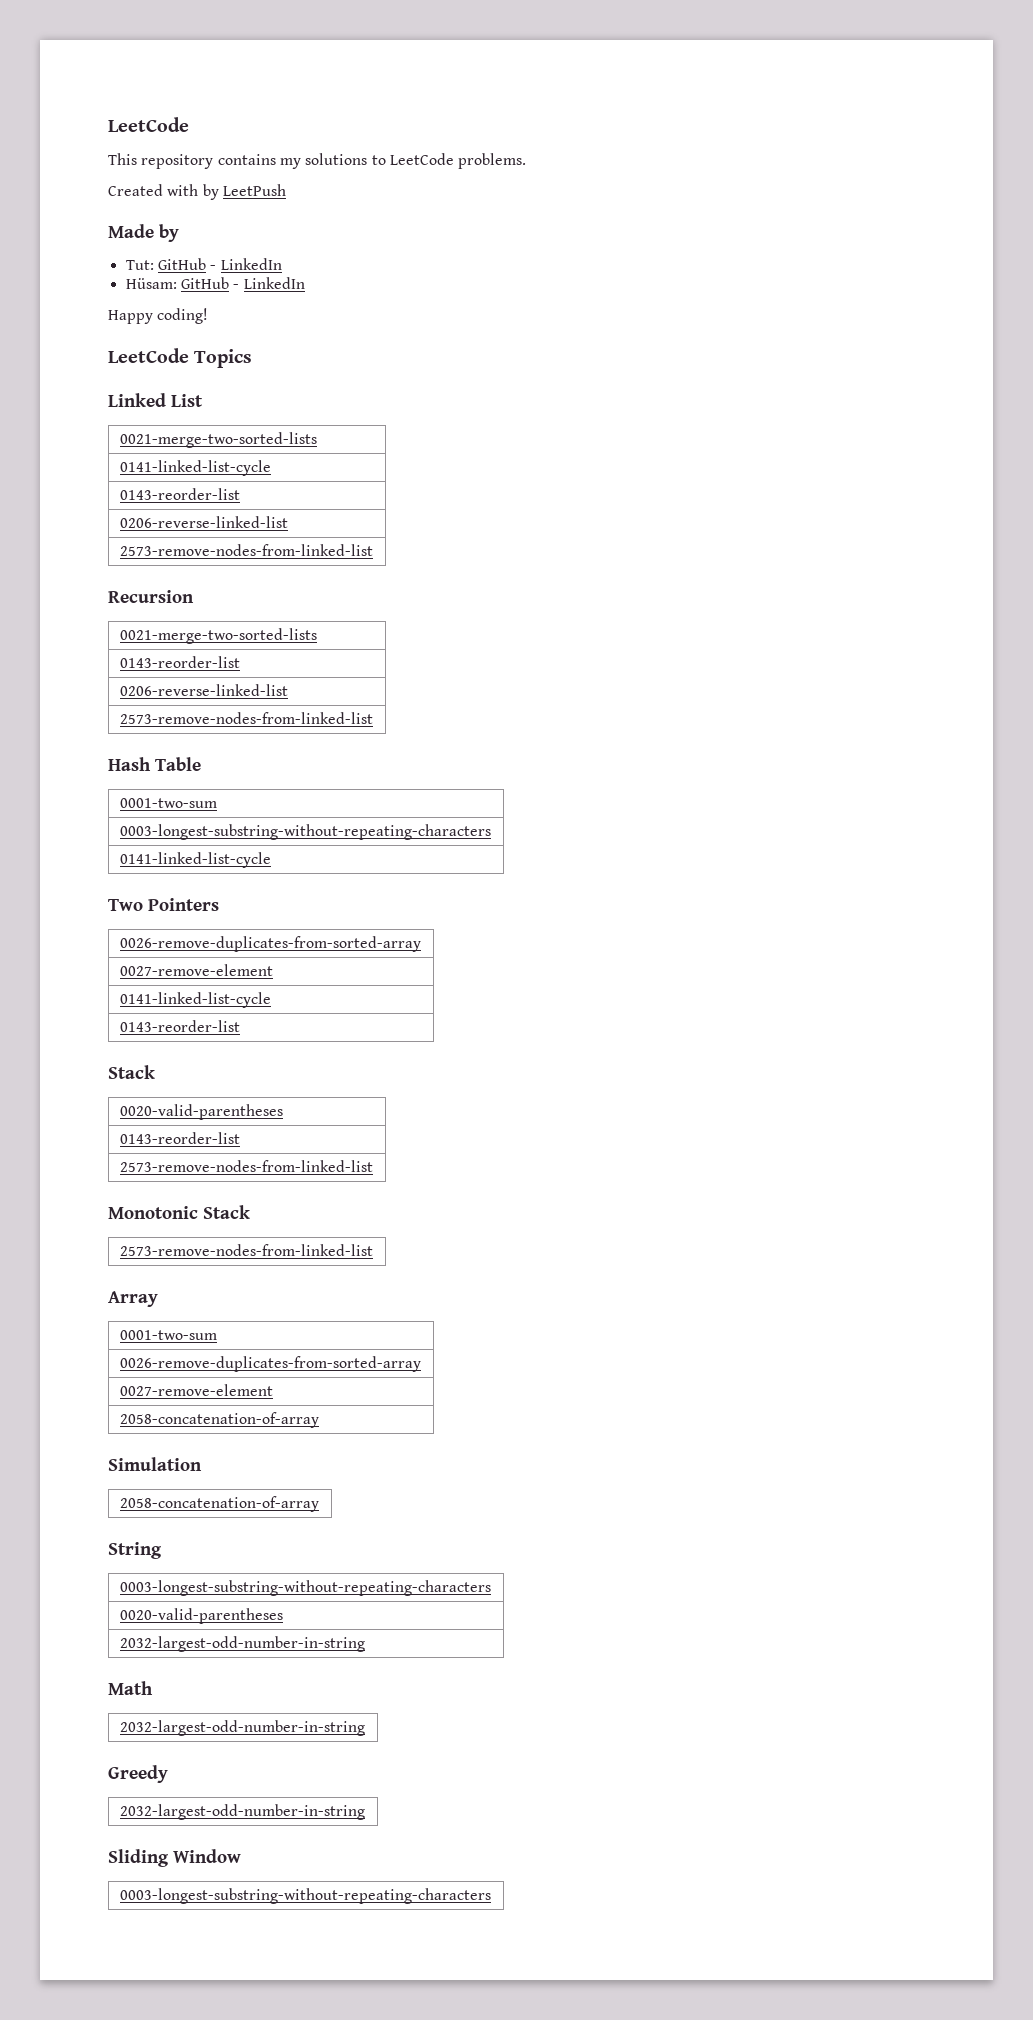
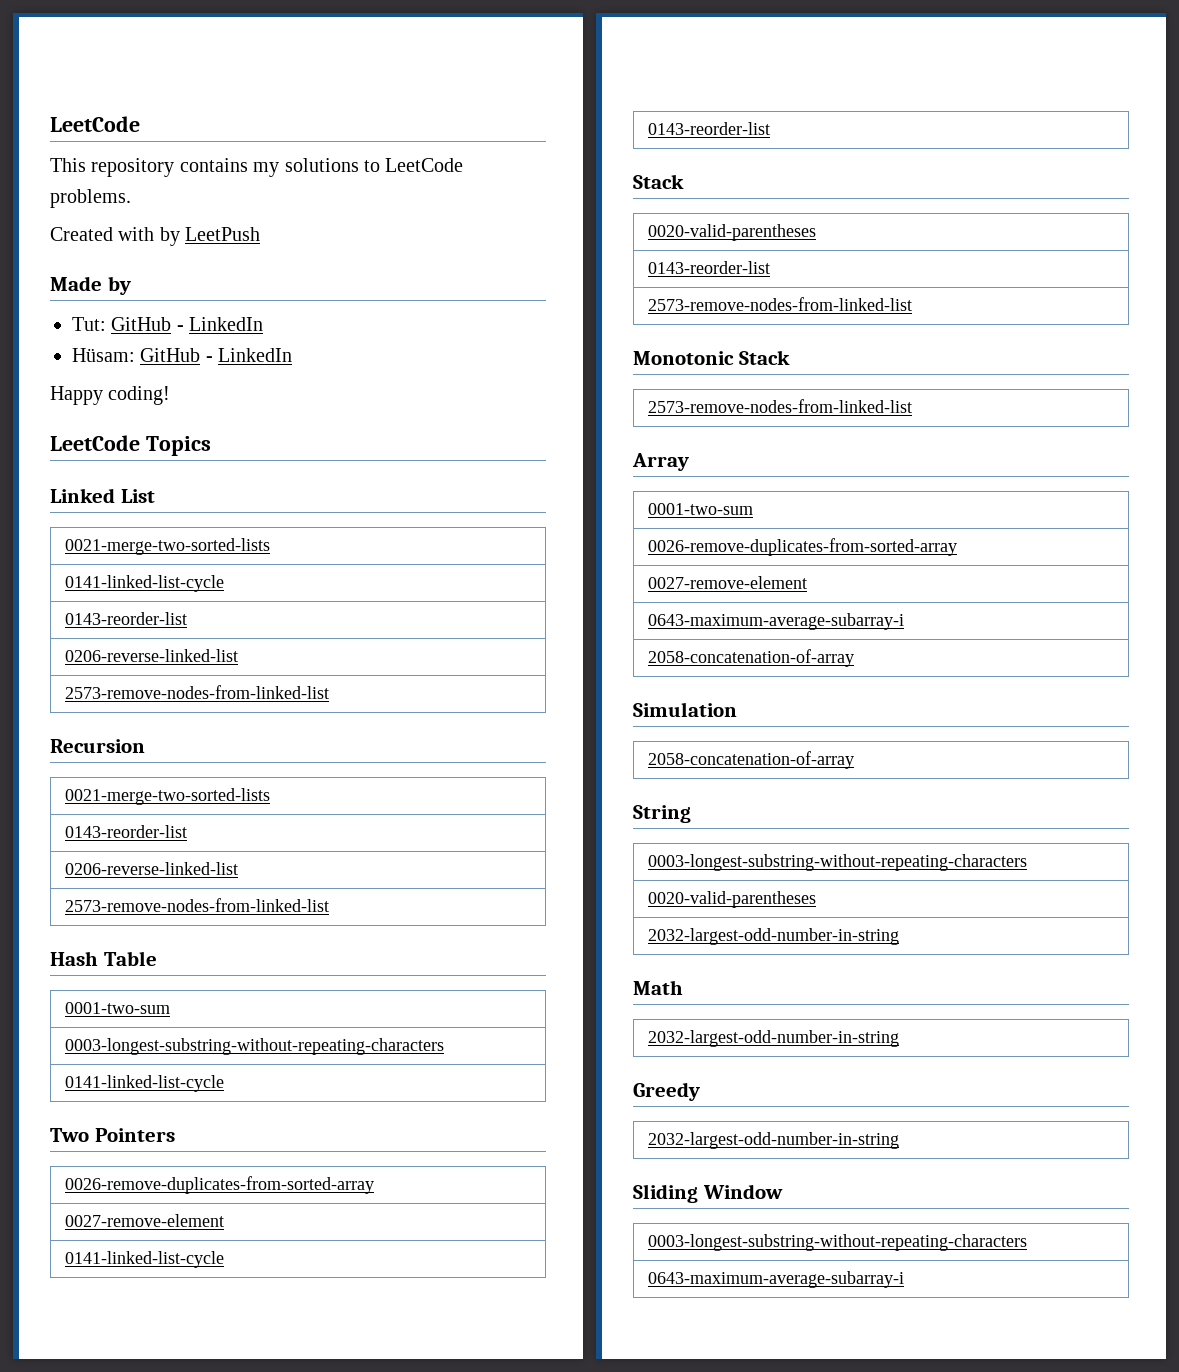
(273, 1390) none -> [648,613,905,630] // 0643-maximum-average-subarray-i
(491, 1896) none -> [648,1271,905,1288] // 0643-maximum-average-subarray-i

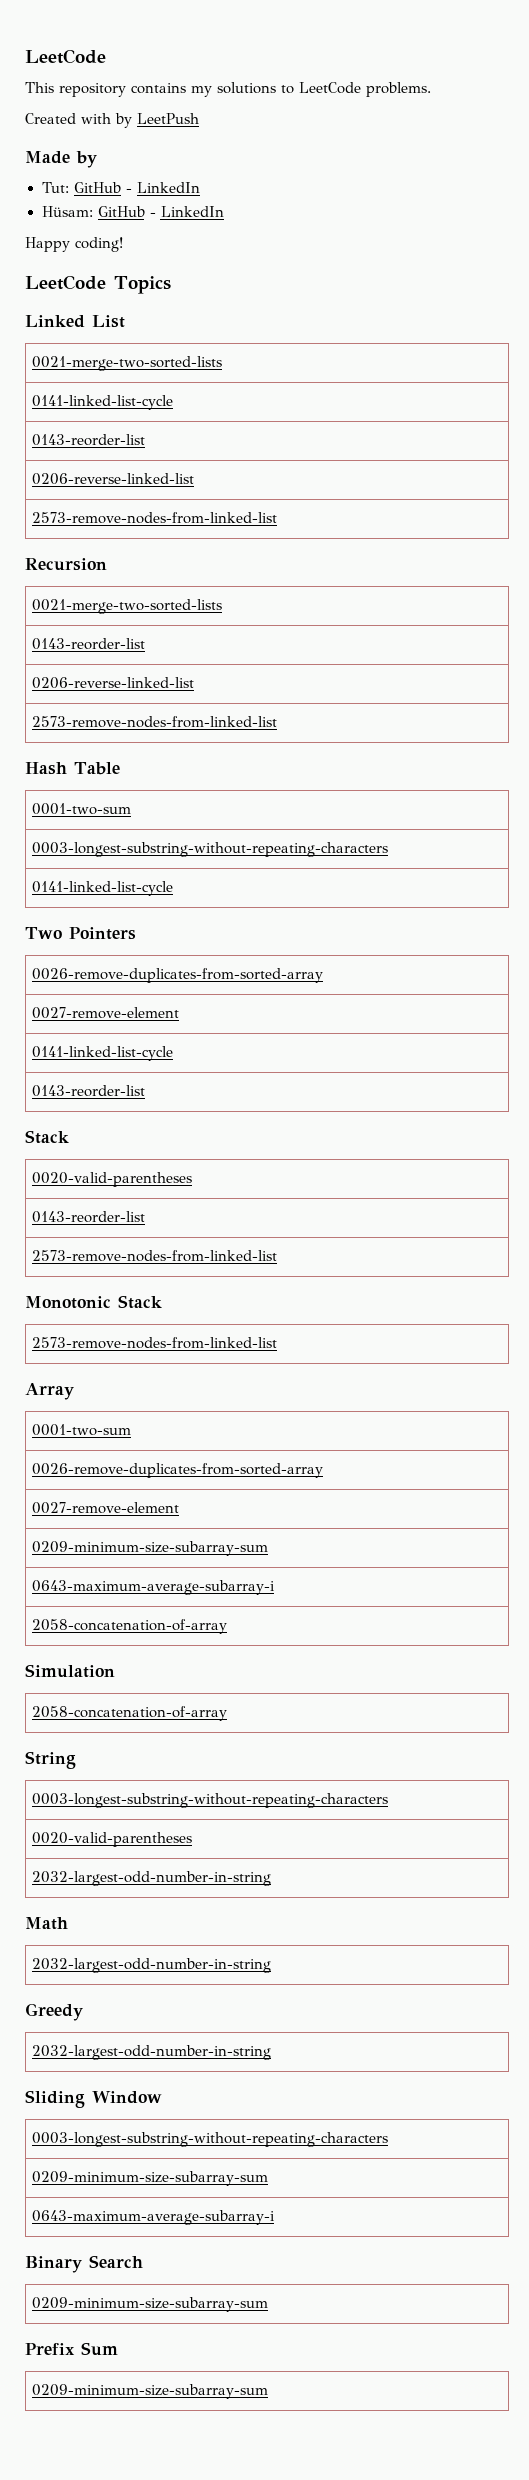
(808, 582) none -> [31,1541,268,1556] // 0209-minimum-size-subarray-sum
[648,1271,905,1288] // 0643-maximum-average-subarray-i -> [31,2171,268,2186] [31,2210,275,2225] [25,2255,143,2273] [31,2297,268,2312] [25,2342,118,2356] [31,2384,268,2399] // 0209-minimum-size-subarray-sum // 0643-maximum-average-subarray-i // Binary Search // 0209-minimum-size-subarray-sum // Prefix Sum // 0209-minimum-size-subarray-sum

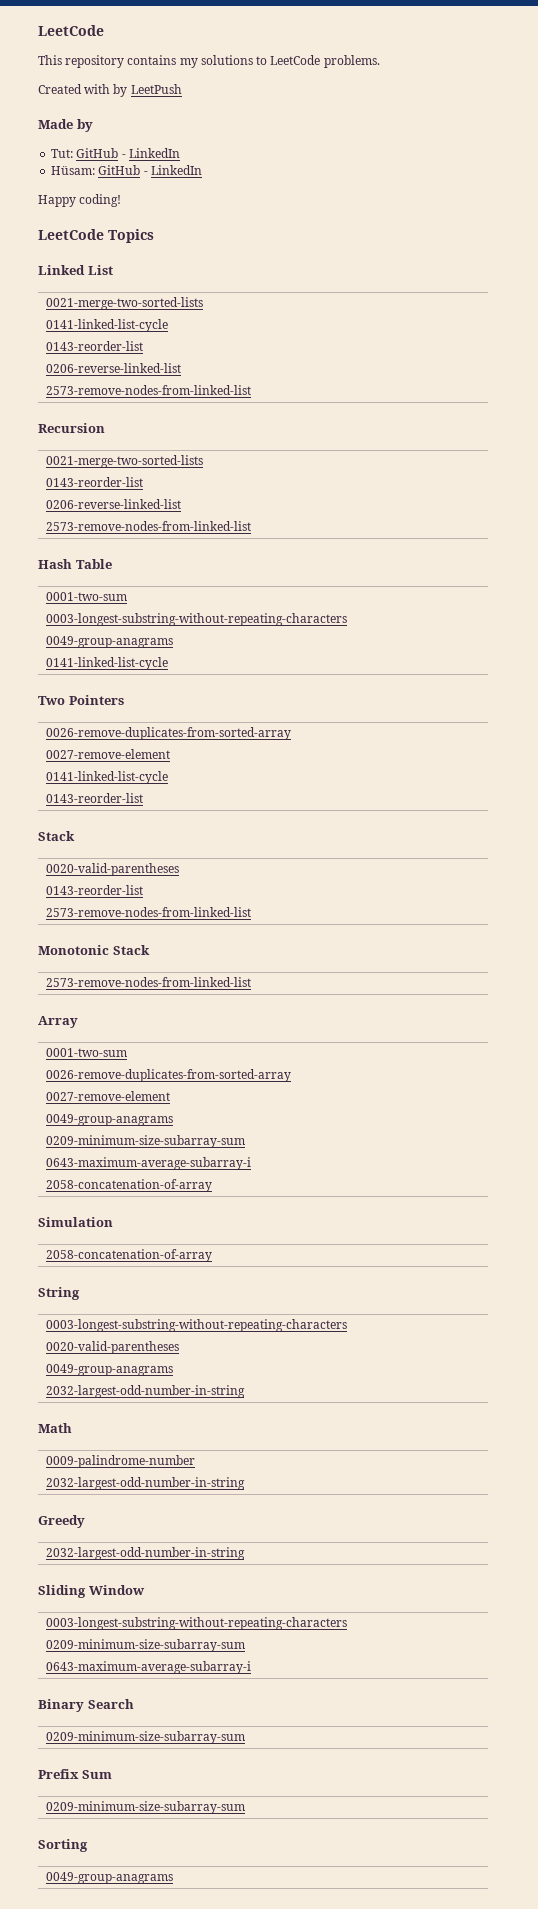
(388, 849) none -> [45,636,173,648] // 0049-group-anagrams
(179, 1508) none -> [45,1114,173,1126] // 0049-group-anagrams
(192, 1839) none -> [45,1364,173,1376] // 0049-group-anagrams
(68, 1923) none -> [45,1455,195,1468] // 0009-palindrome-number
(268, 2391) none -> [38,1839,88,1852] [45,1872,173,1884] // Sorting // 0049-group-anagrams

